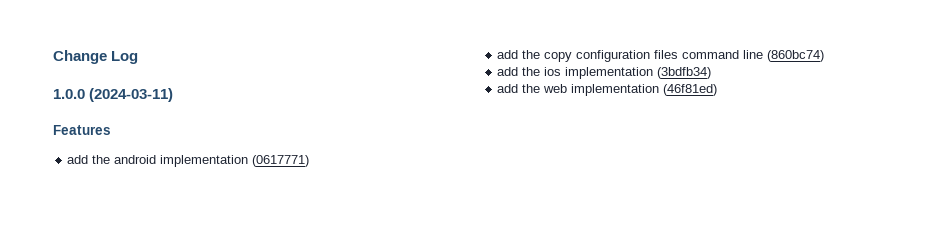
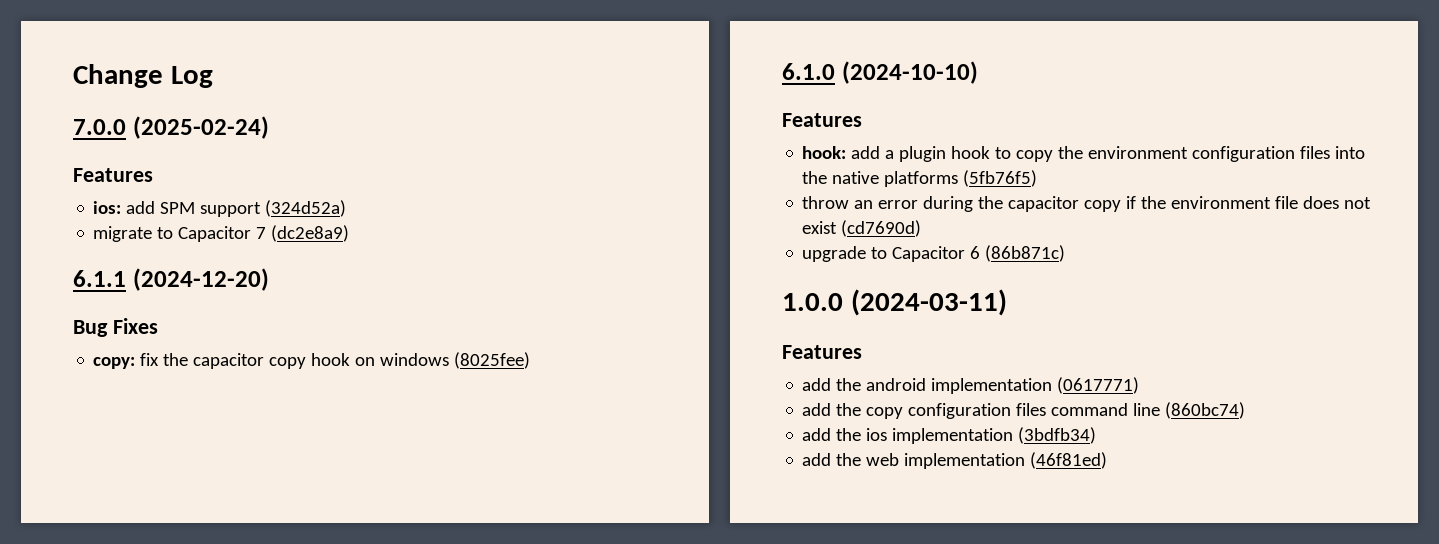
(139, 57) none -> [73,116,269,139] [73,168,153,182] [93,200,347,217] [93,225,350,242] [73,268,269,291] [73,318,158,337] [93,352,531,369] [782,61,978,84] [782,113,862,127] [802,146,1366,162] [802,170,1038,187] [802,196,1372,212] [802,220,922,237] [802,245,1066,262] // 7.0.0 (2025-02-24) // Features // ios: add SPM support (324d52a) // migrate to Capacitor 7 (dc2e8a9) // 6.1.1 (2024-12-20) // Bug Fixes // copy: fix the capacitor copy hook on windows (8025fee) // 6.1.0 (2024-10-10) // Features // hook: add a plugin hook to copy the environment configuration files into the native platforms (5fb76f5) // throw an error during the capacitor copy if the environment file does not exist (cd7690d) // upgrade to Capacitor 6 (86b871c)

